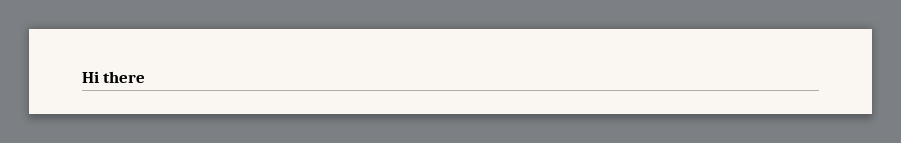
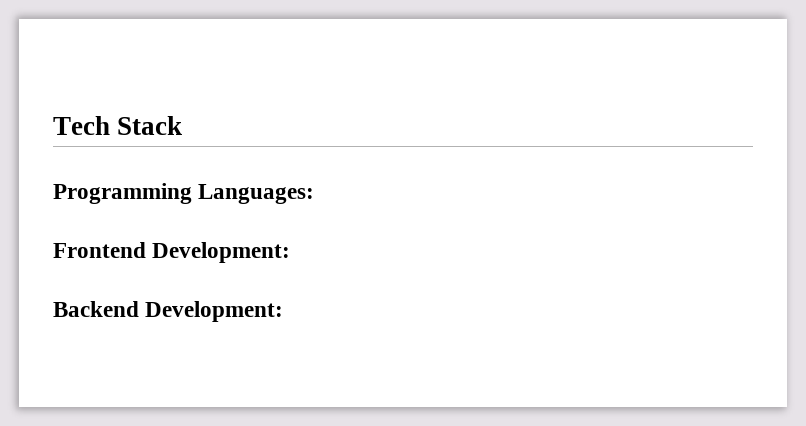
[82,71,146,83] Hi there -> [53,116,183,135] [53,183,315,204] [53,242,291,263] [53,301,284,322] Tech Stack // Programming Languages: // Frontend Development: // Backend Development:

